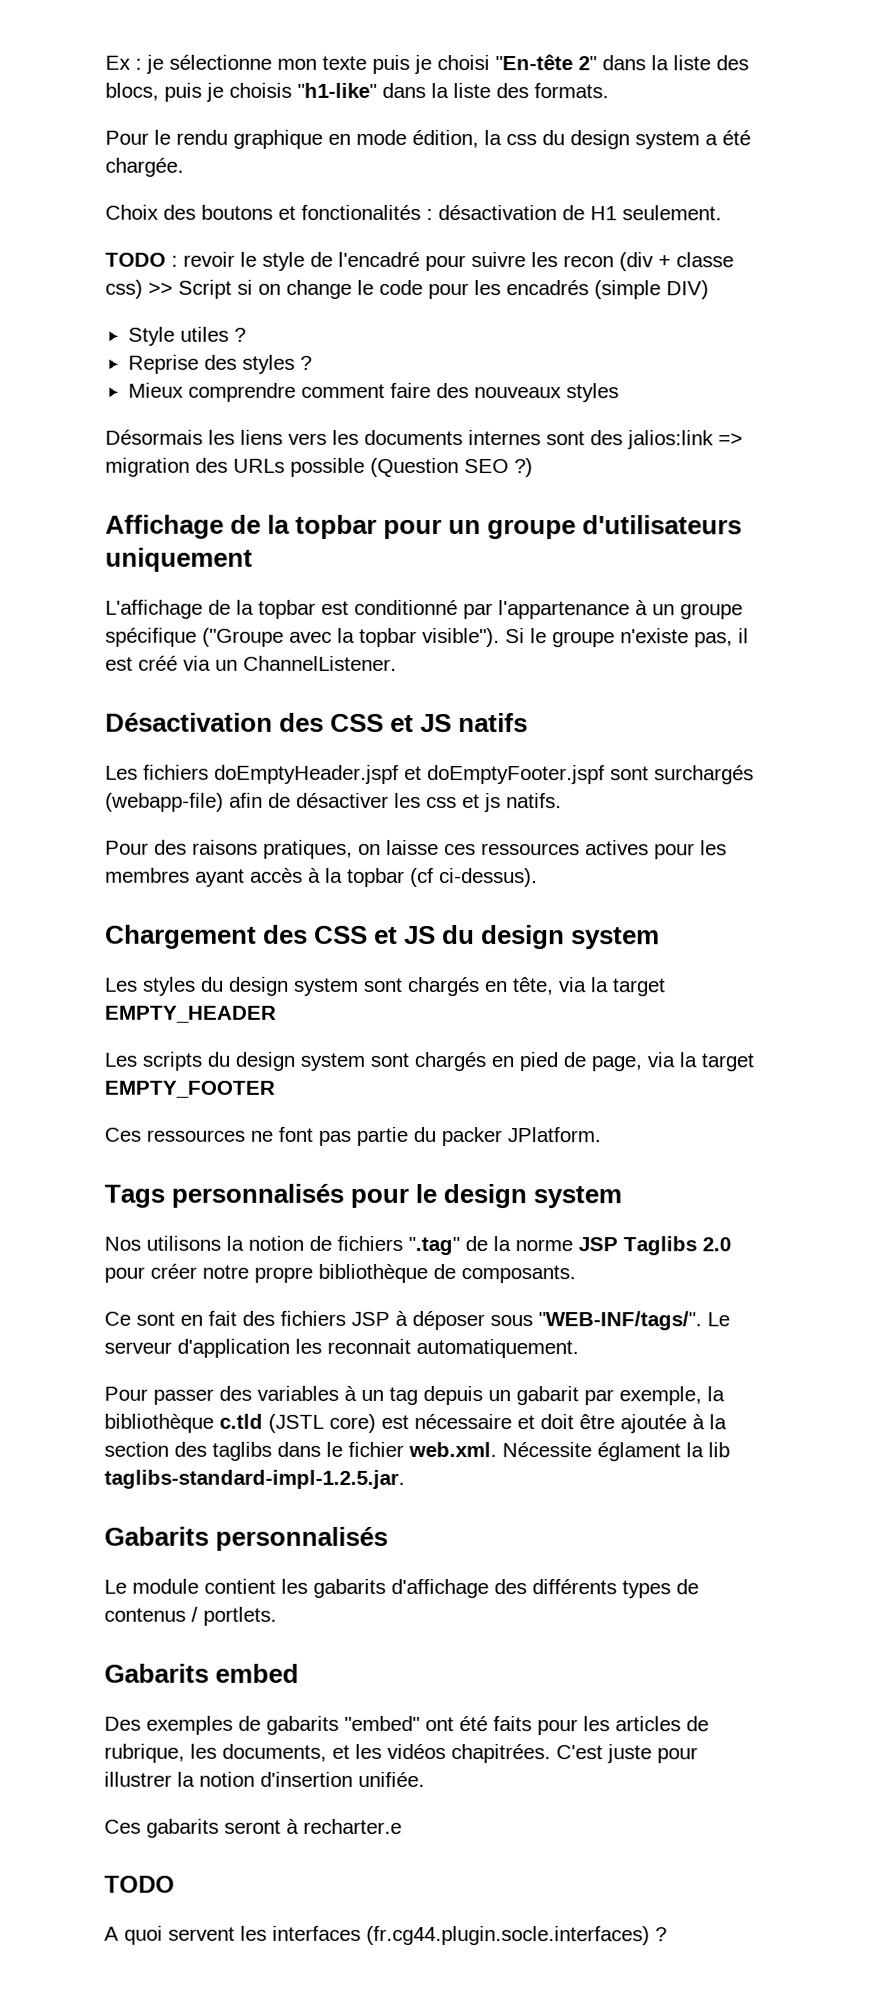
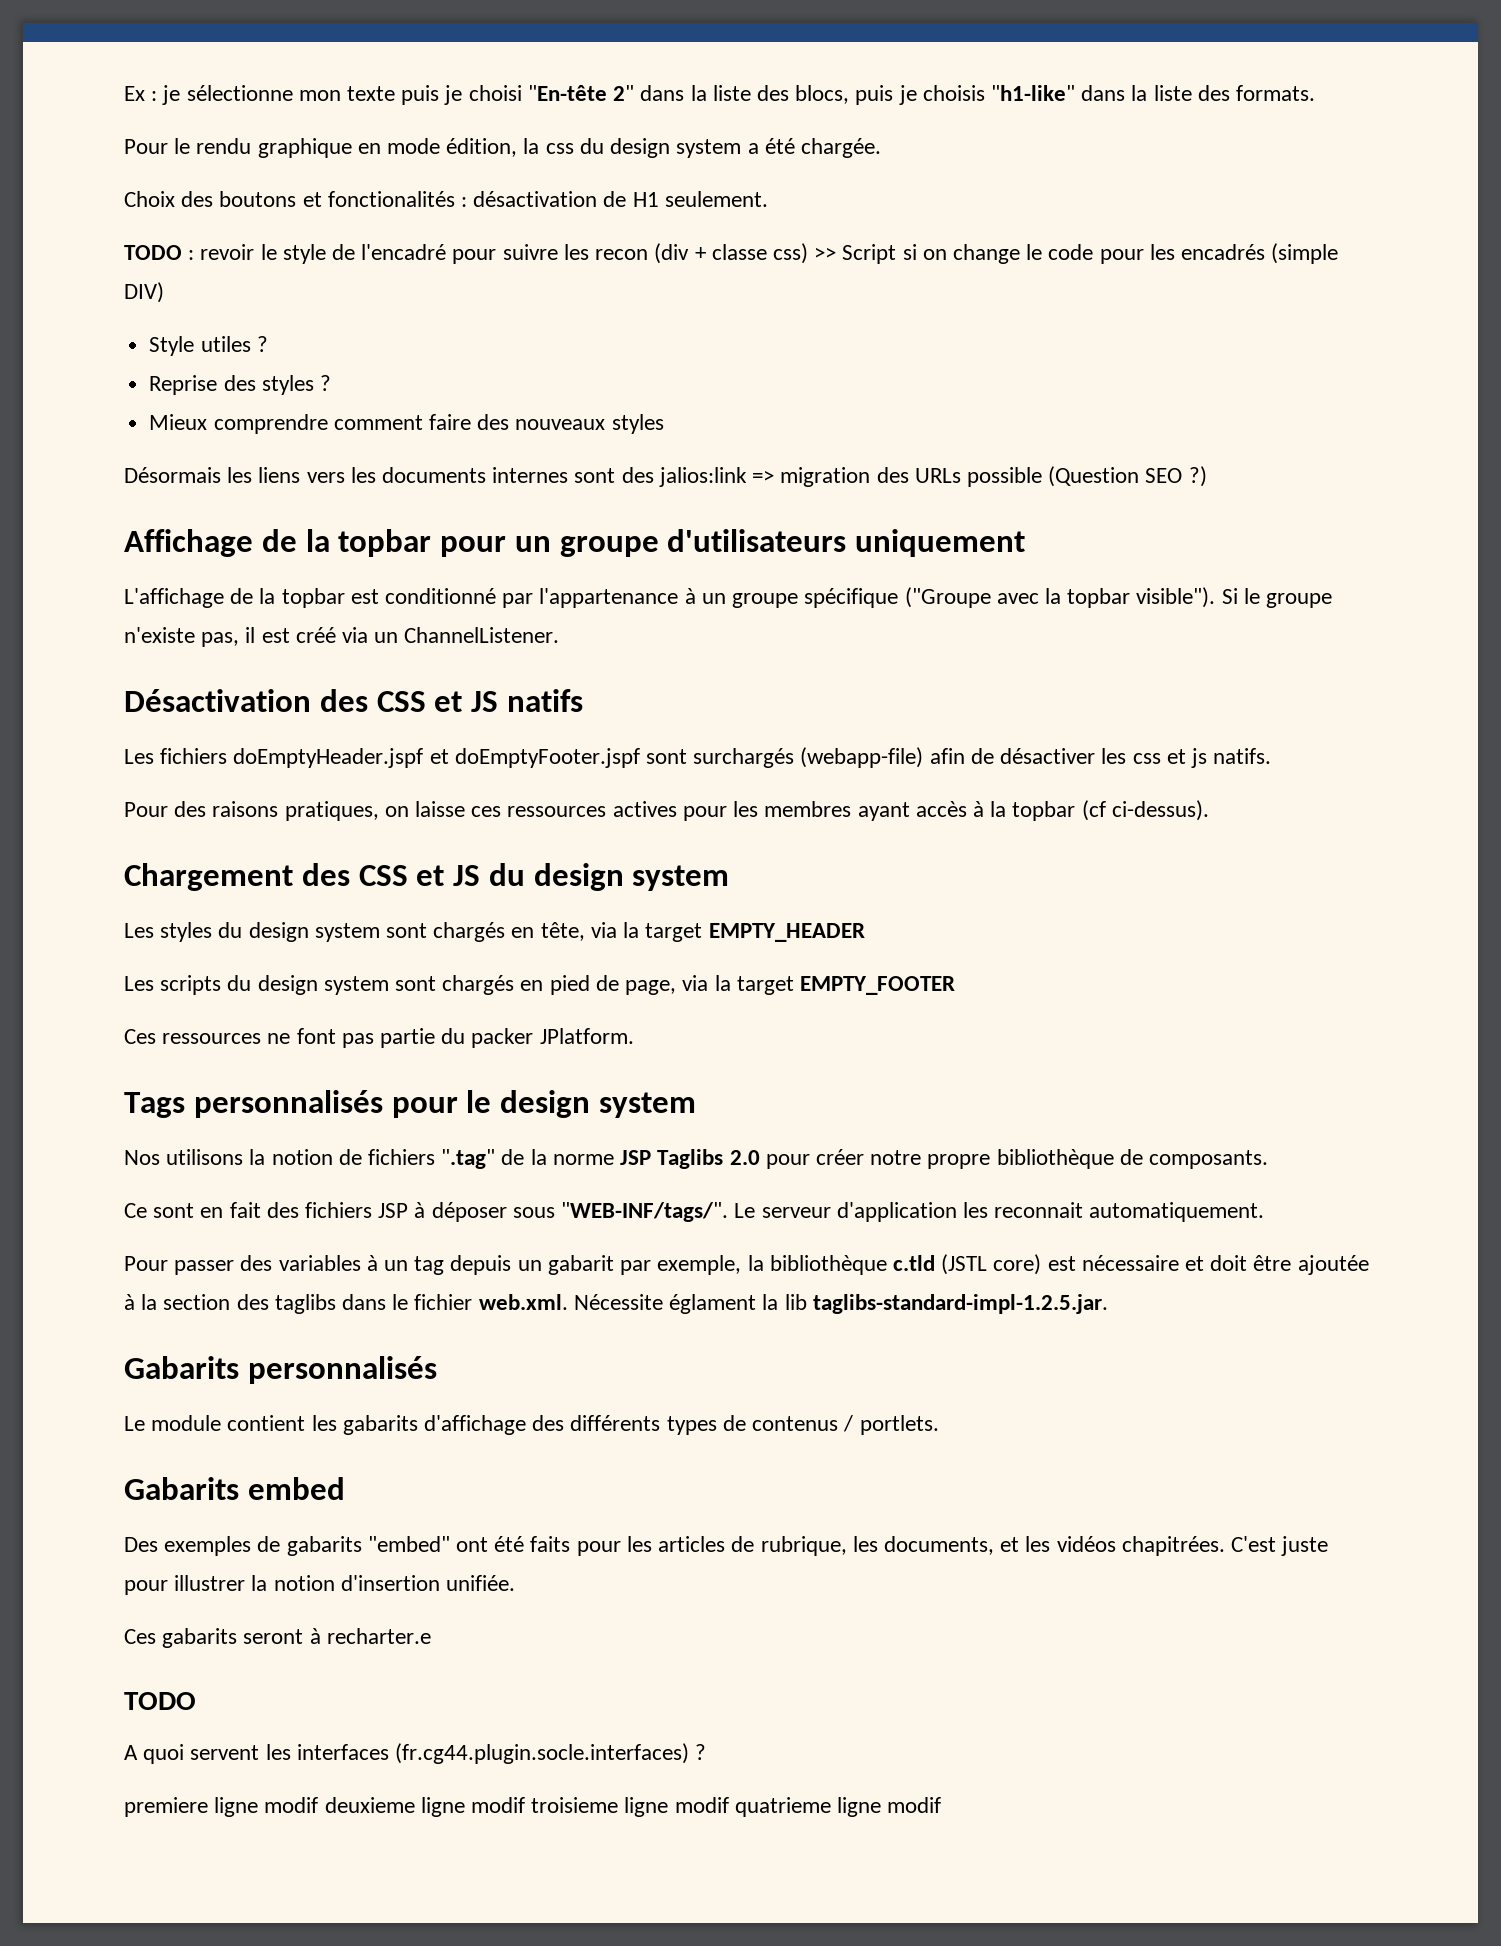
(667, 1934) none -> [124,1797,942,1817] // premiere ligne modif deuxieme ligne modif troisieme ligne modif quatrieme ligne modif

